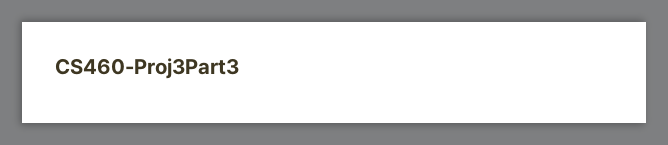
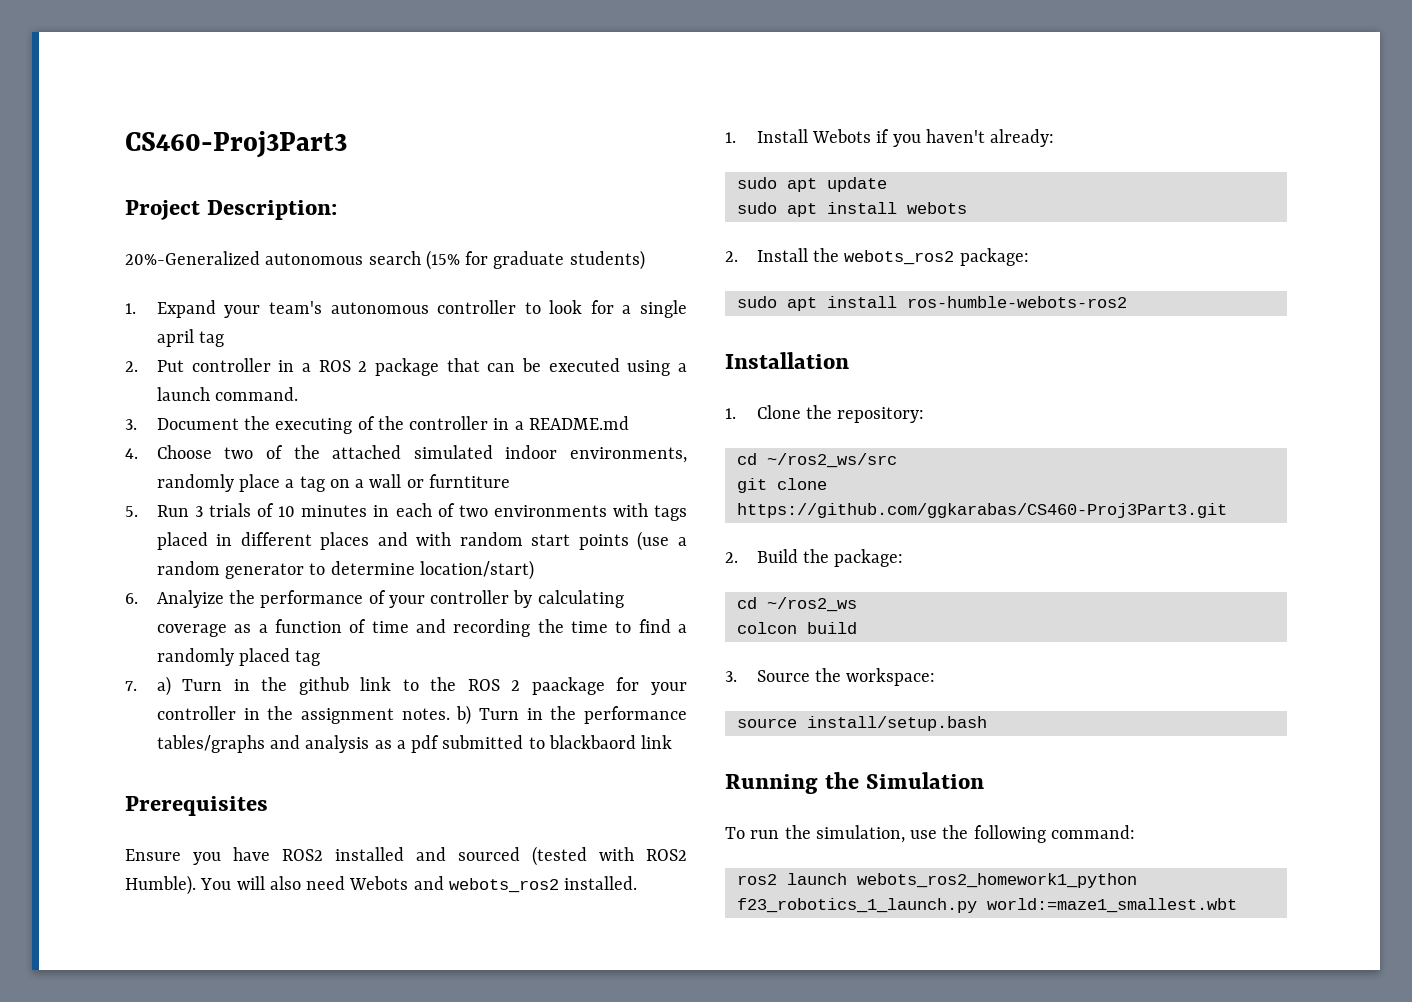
(239, 68) none -> [125,200,338,220] [125,250,645,270] [125,300,687,318] [156,329,225,347] [125,358,687,376] [156,387,299,401] [125,416,629,434] [125,445,687,463] [156,474,510,492] [125,503,687,521] [156,531,687,551] [156,560,534,580] [125,590,624,608] [156,619,687,637] [156,648,321,666] [125,676,687,696] [156,705,687,725] [156,735,673,753] [125,796,268,816] [125,846,687,866] [125,875,638,895] [725,129,1055,147] [736,177,887,192] [736,202,967,217] [725,248,1029,266] [736,296,1127,311] [725,352,849,369] [725,405,925,423] [736,453,897,468] [736,478,827,493] [736,503,1227,518] [725,549,904,567] [736,597,857,612] [736,622,857,634] [725,668,936,686] [736,716,987,731] [725,772,985,794] [725,825,1135,843] [736,873,1137,888] [736,898,1237,913] // Project Description: // 20%-Generalized autonomous search (15% for graduate students) // 1. Expand your team's autonomous controller to look for a single april tag // 2. Put controller in a ROS 2 package that can be executed using a launch command. // 3. Document the executing of the controller in a README.md // 4. Choose two of the attached simulated indoor environments, randomly place a tag on a wall or furntiture // 5. Run 3 trials of 10 minutes in each of two environments with tags placed in different places and with random start points (use a random generator to determine location/start) // 6. Analyize the performance of your controller by calculating coverage as a function of time and recording the time to find a randomly placed tag // 7. a) Turn in the github link to the ROS 2 paackage for your controller in the assignment notes. b) Turn in the performance tables/graphs and analysis as a pdf submitted to blackbaord link // Prerequisites // Ensure you have ROS2 installed and sourced (tested with ROS2 Humble). You will also need Webots and webots_ros2 installed. // 1. Install Webots if you haven't already: // sudo apt update // sudo apt install webots // 2. Install the webots_ros2 package: // sudo apt install ros-humble-webots-ros2 // Installation // 1. Clone the repository: // cd ~/ros2_ws/src // git clone https://github.com/ggkarabas/CS460-Proj3Part3.git // 2. Build the package: // cd ~/ros2_ws // colcon build // 3. Source the workspace: // source install/setup.bash // Running the Simulation // To run the simulation, use the following command: // ros2 launch webots_ros2_homework1_python f23_robotics_1_launch.py world:=maze1_smallest.wbt

